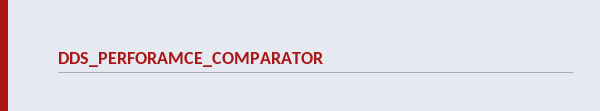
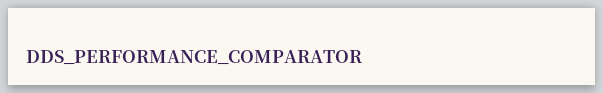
[58,52,323,67] DDS_PERFORAMCE_COMPARATOR -> [26,50,362,65] DDS_PERFORMANCE_COMPARATOR

